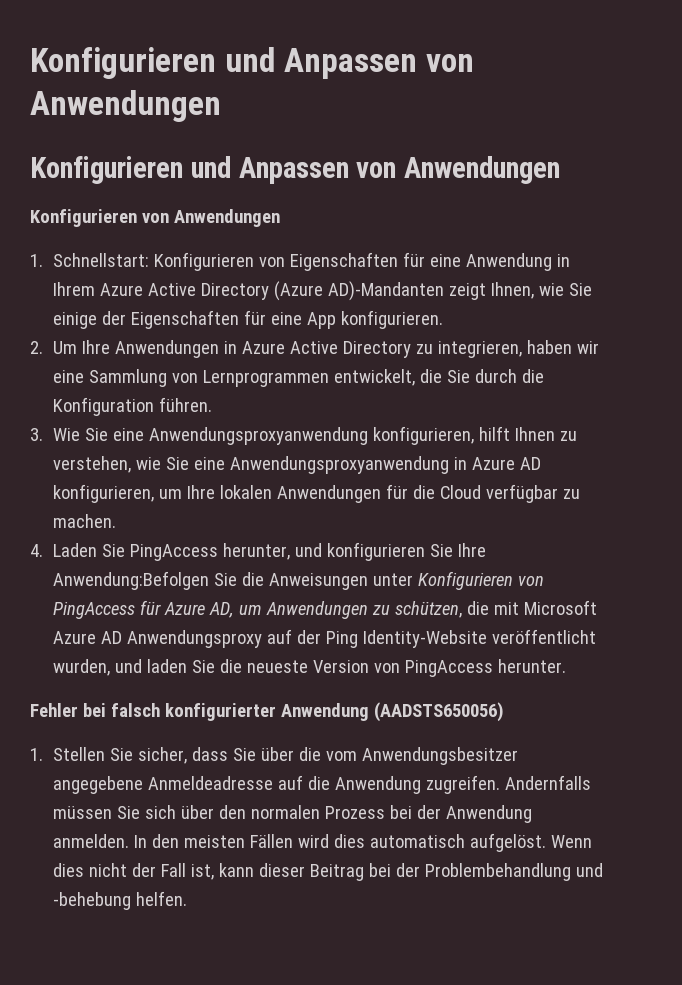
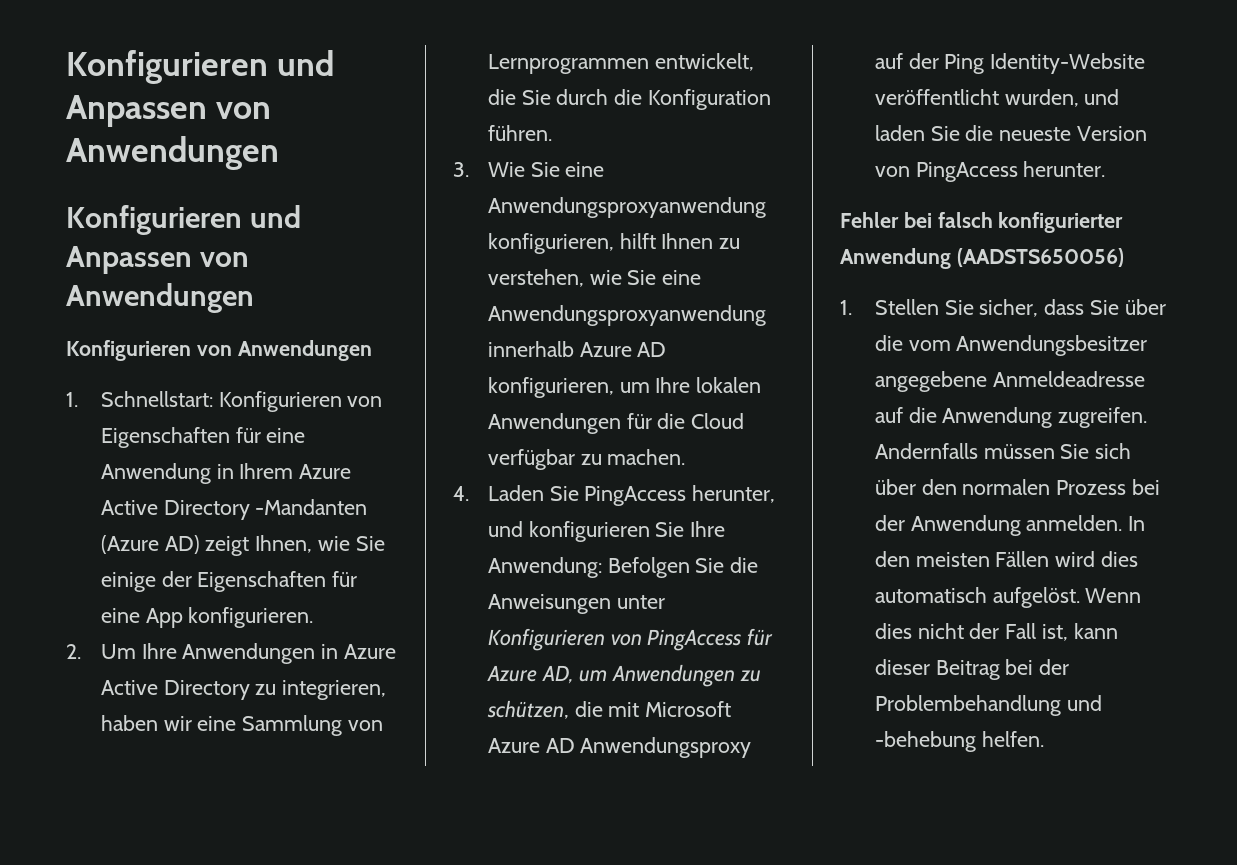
[274,281,445,301] (Azure AD)-Mandanten -> [255,499,368,515] [100,535,200,554] -Mandanten (Azure AD)
[454,457,468,470] in -> [487,341,574,357] innerhalb
[53,571,210,590] Anwendung:Befolgen -> [487,557,690,578] Anwendung: Befolgen

